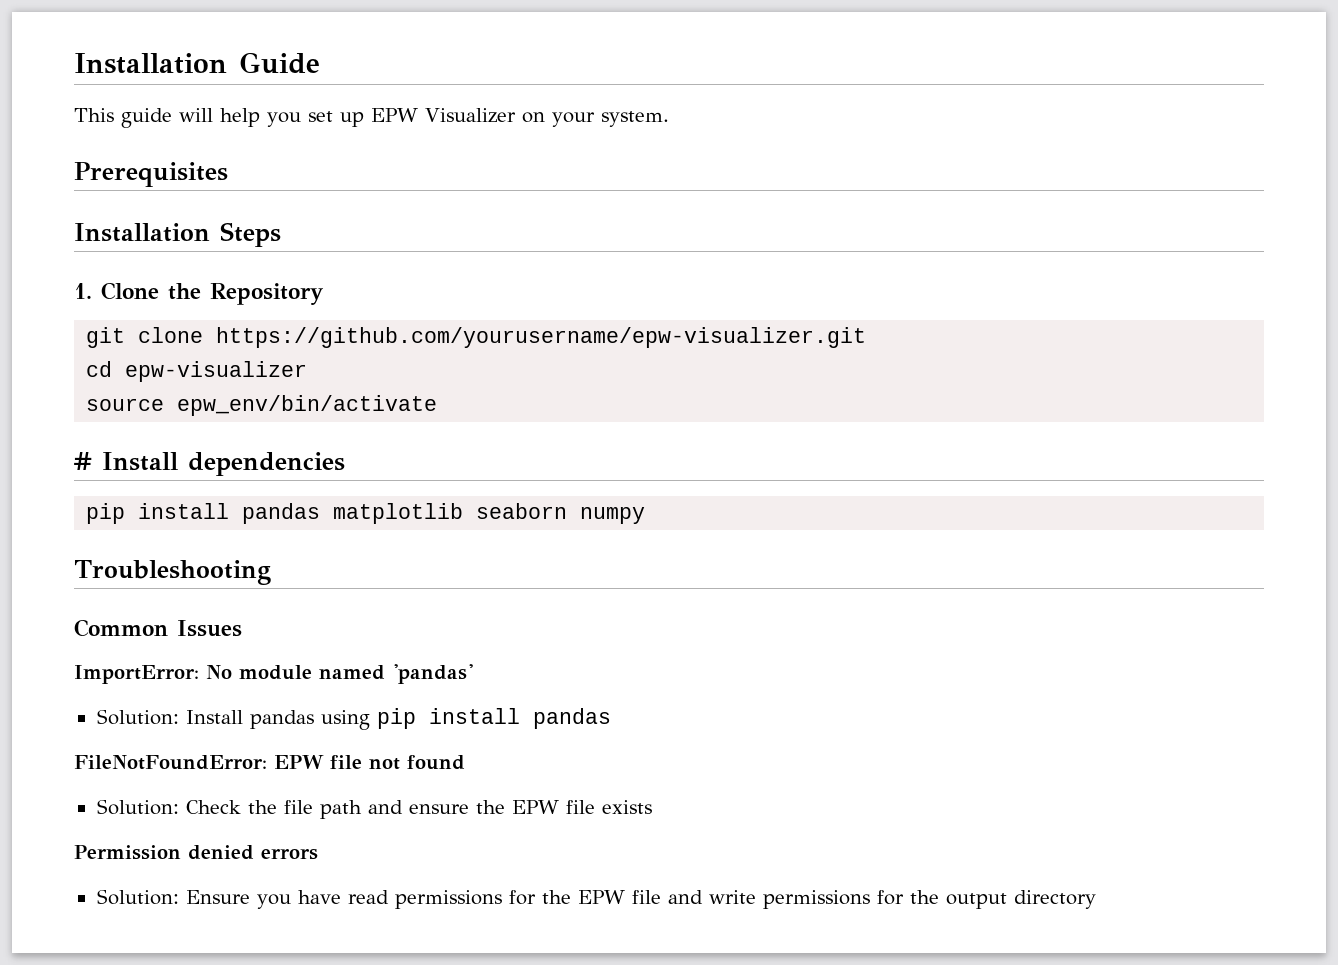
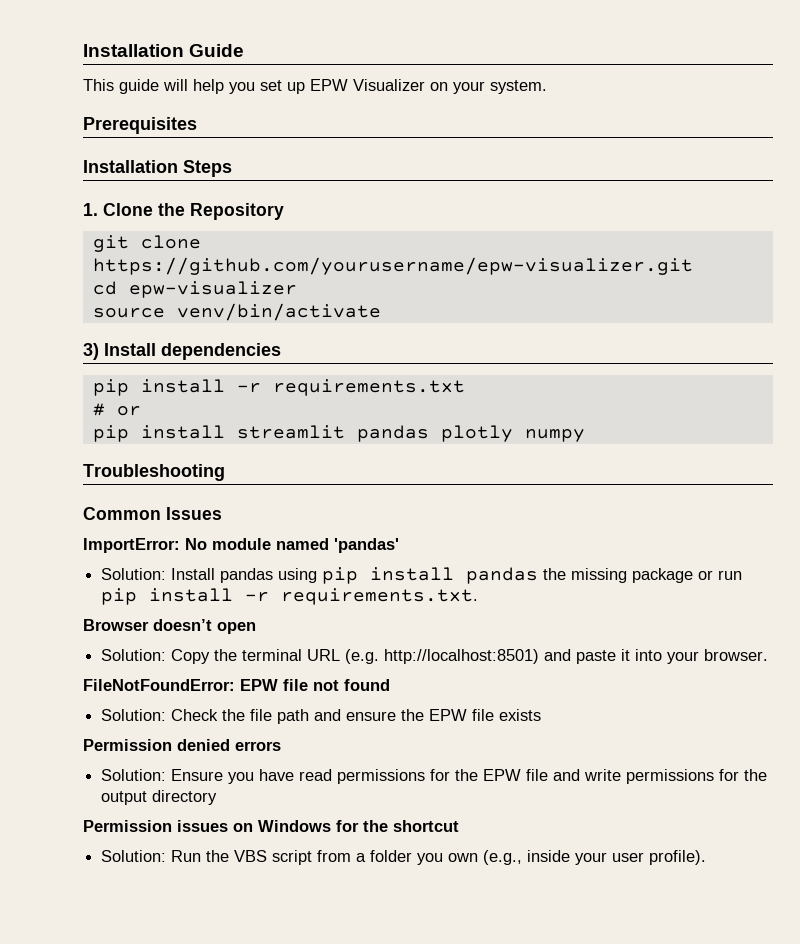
[177,395,438,416] [74,452,92,470] epw_env/bin/activate // # -> [176,303,381,321] [83,343,99,360] venv/bin/activate // 3)
[242,503,568,524] pandas matplotlib seaborn -> [236,379,465,396] [92,403,141,416] [92,425,513,442] -r requirements.txt // # or // pip install streamlit pandas plotly
(611, 718) none -> [543,568,743,583] [101,588,479,605] [83,619,256,634] [101,649,769,664] the missing package or run pip install -r requirements.txt. // Browser doesn’t open // Solution: Copy the terminal URL (e.g. http://localhost:8501) and paste it into your browser.
(1096, 899) none -> [83,820,459,832] [101,850,707,865] // Permission issues on Windows for the shortcut // Solution: Run the VBS script from a folder you own (e.g., inside your user profile).

